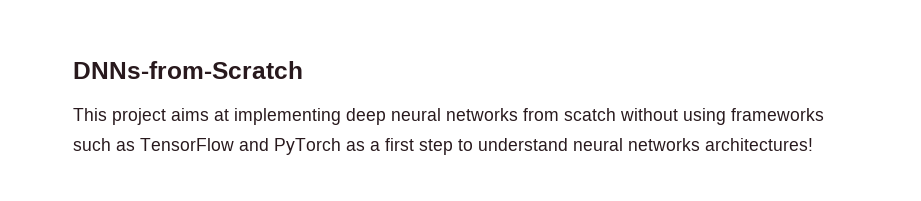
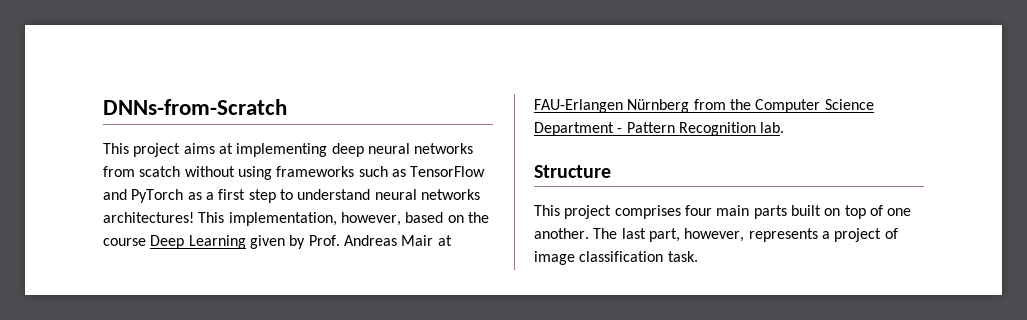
(813, 144) none -> [198,212,489,226] [103,235,452,249] [534,99,874,113] [534,122,785,136] [534,165,611,178] [534,205,912,219] [534,228,898,242] [534,251,698,265] This implementation, however, based on the course Deep Learning given by Prof. Andreas Mair at FAU-Erlangen Nürnberg from the Computer Science Department - Pattern Recognition lab. // Structure // This project comprises four main parts built on top of one another. The last part, however, represents a project of image classification task.

